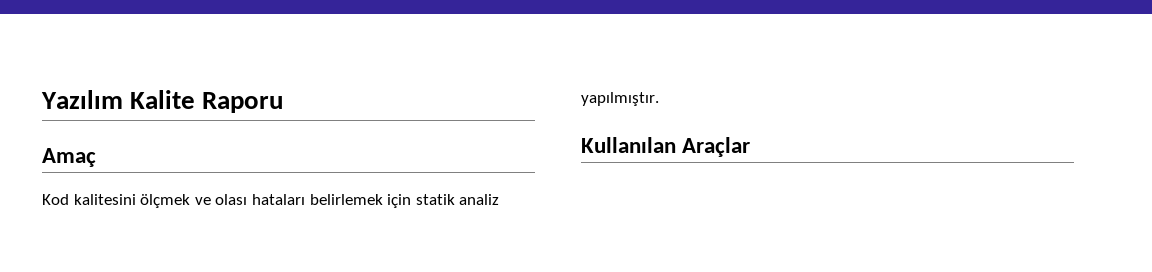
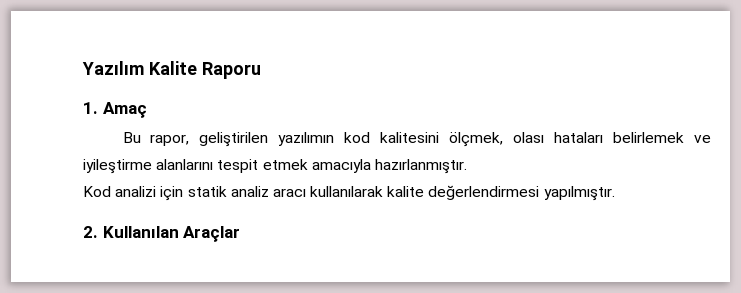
(284, 102) none -> [83,102,98,114] 1.
[42,194,500,208] Kod kalitesini ölçmek ve olası hataları belirlemek için statik analiz -> [122,132,711,147] [83,159,467,174] [83,185,540,201] Bu rapor, geliştirilen yazılımın kod kalitesini ölçmek, olası hataları belirlemek ve iyileştirme alanlarını tespit etmek amacıyla hazırlanmıştır. // Kod analizi için statik analiz aracı kullanılarak kalite değerlendirmesi
(659, 99) none -> [83,226,98,238] 2.

